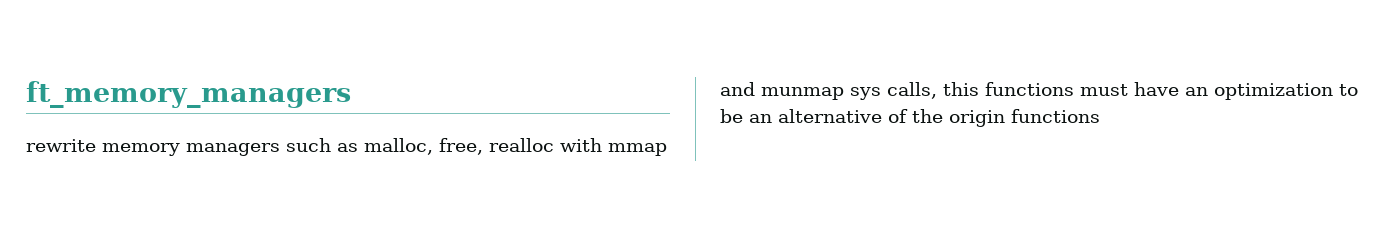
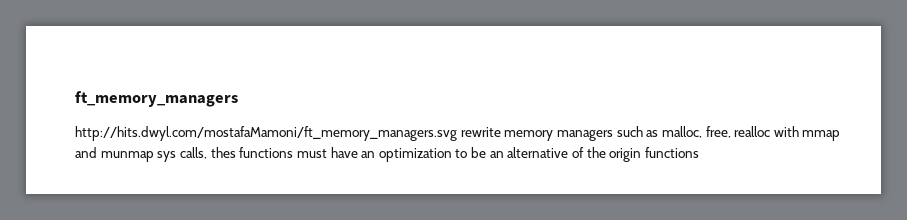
(351, 94) none -> [75,126,457,141] http://hits.dwyl.com/mostafaMamoni/ft_memory_managers.svg
[943,82,979,96] this -> [210,147,236,158] thes

